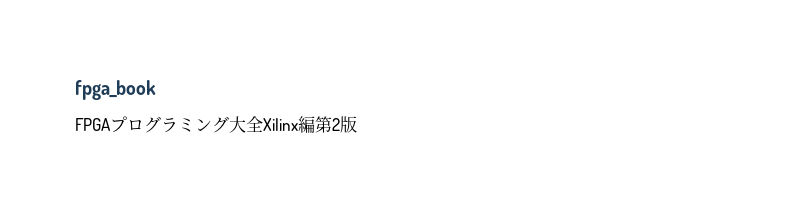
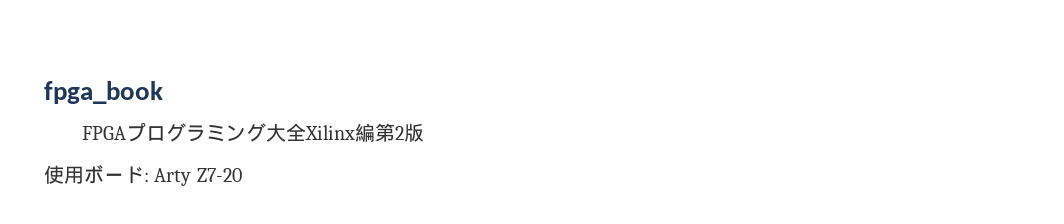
(357, 124) none -> [44,164,242,186] // 使用ボード: Arty Z7-20

